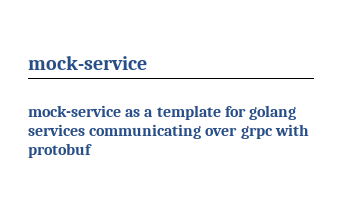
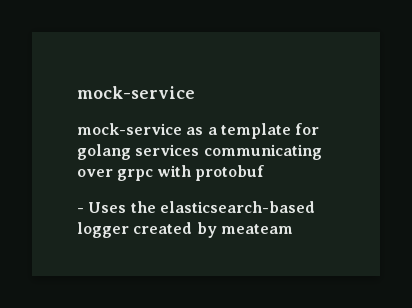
(92, 150) none -> [77,201,315,213] [77,222,293,238] // - Uses the elasticsearch-based logger created by meateam

